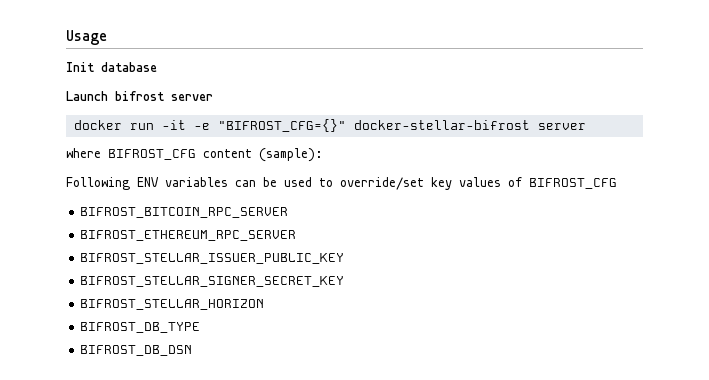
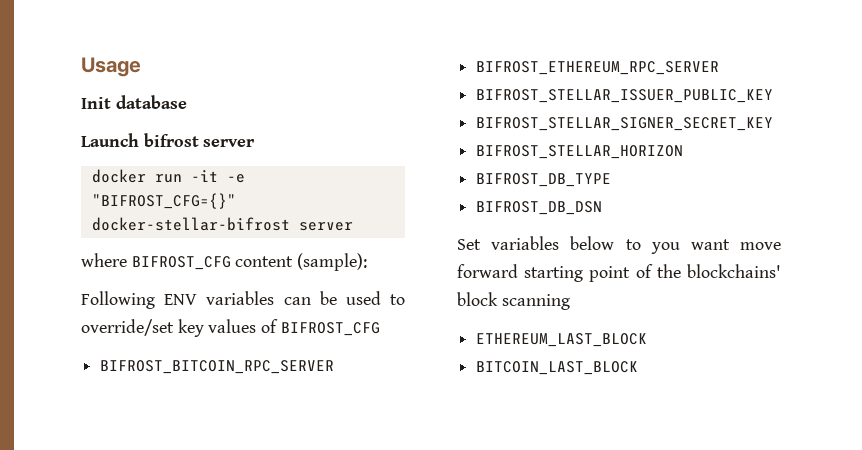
(193, 350) none -> [457,236,781,254] [457,264,781,282] [457,292,570,310] [476,333,648,347] [476,361,639,375] // Set variables below to you want move forward starting point of the blockchains' block scanning // ETHEREUM_LAST_BLOCK // BITCOIN_LAST_BLOCK

